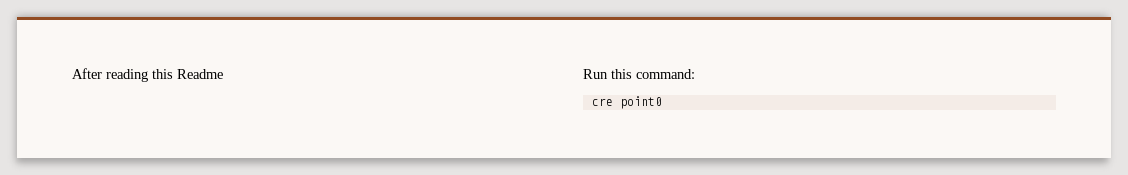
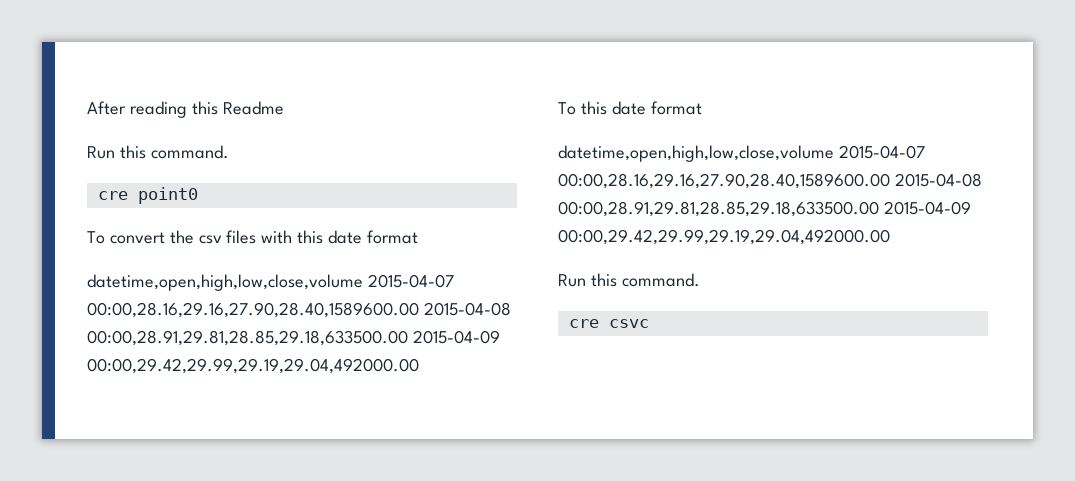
[636,69,695,79] command: -> [150,145,229,159] command.
(662, 102) none -> [87,230,418,244] [87,274,454,291] [87,302,511,318] [87,330,500,346] [87,358,419,374] [558,101,702,115] [558,145,925,162] [558,173,982,189] [558,201,971,217] [558,229,890,245] [558,273,700,287] [568,319,649,328] // To convert the csv files with this date format // datetime,open,high,low,close,volume 2015-04-07 00:00,28.16,29.16,27.90,28.40,1589600.00 2015-04-08 00:00,28.91,29.81,28.85,29.18,633500.00 2015-04-09 00:00,29.42,29.99,29.19,29.04,492000.00 // To this date format // datetime,open,high,low,close,volume 2015-04-07 00:00,28.16,29.16,27.90,28.40,1589600.00 2015-04-08 00:00,28.91,29.81,28.85,29.18,633500.00 2015-04-09 00:00,29.42,29.99,29.19,29.04,492000.00 // Run this command. // cre csvc

